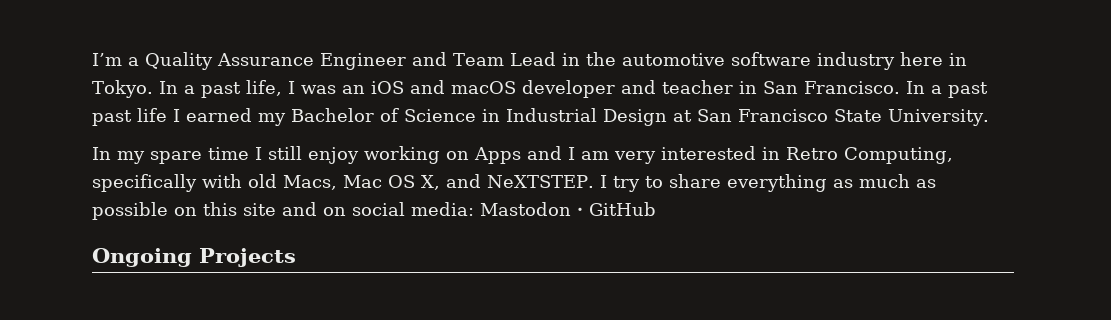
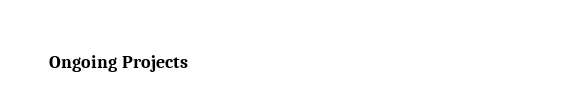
[92,52,967,70] [92,80,988,98] [92,108,989,126] [92,146,953,164] [92,174,936,192] [92,202,656,220] I’m a Quality Assurance Engineer and Team Lead in the automotive software industry here in Tokyo. In a past life, I was an iOS and macOS developer and teacher in San Francisco. In a past past life I earned my Bachelor of Science in Industrial Design at San Francisco State University. // In my spare time I still enjoy working on Apps and I am very interested in Retro Computing, specifically with old Macs, Mac OS X, and NeXTSTEP. I try to share everything as much as possible on this site and on social media: Mastodon・GitHub // -> (49, 63) none

